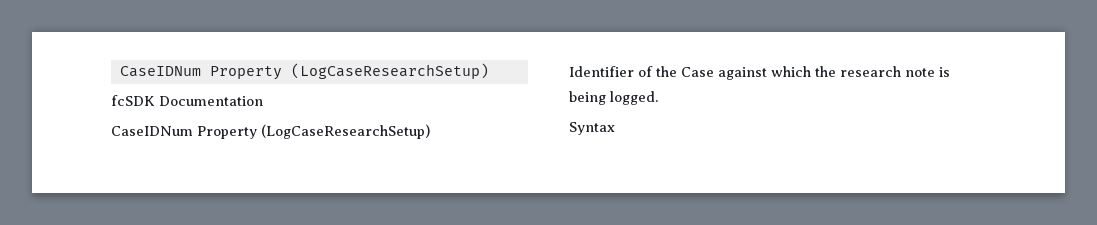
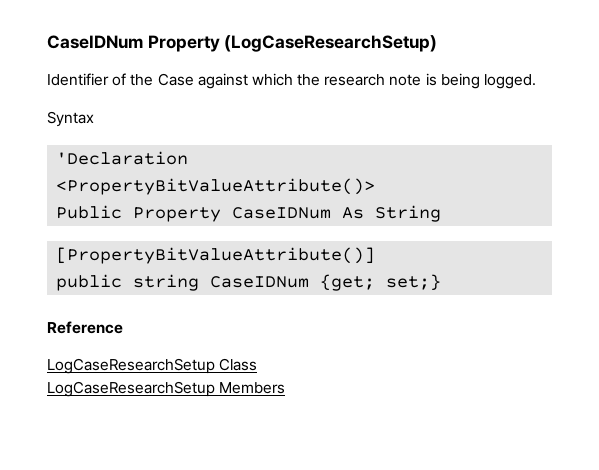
[119,63,489,80] [111,95,263,106] [111,124,430,139] CaseIDNum Property (LogCaseResearchSetup) // fcSDK Documentation // CaseIDNum Property (LogCaseResearchSetup) -> [47,35,438,52] CaseIDNum Property (LogCaseResearchSetup)
(615, 128) none -> [56,151,189,165] [56,178,376,195] [56,205,442,222] [56,247,376,264] [56,274,442,291] [47,321,123,334] [47,358,258,374] [47,381,286,397] // 'Declaration // <PropertyBitValueAttribute()> // Public Property CaseIDNum As String // [PropertyBitValueAttribute()] // public string CaseIDNum {get; set;} // Reference // LogCaseResearchSetup Class // LogCaseResearchSetup Members

